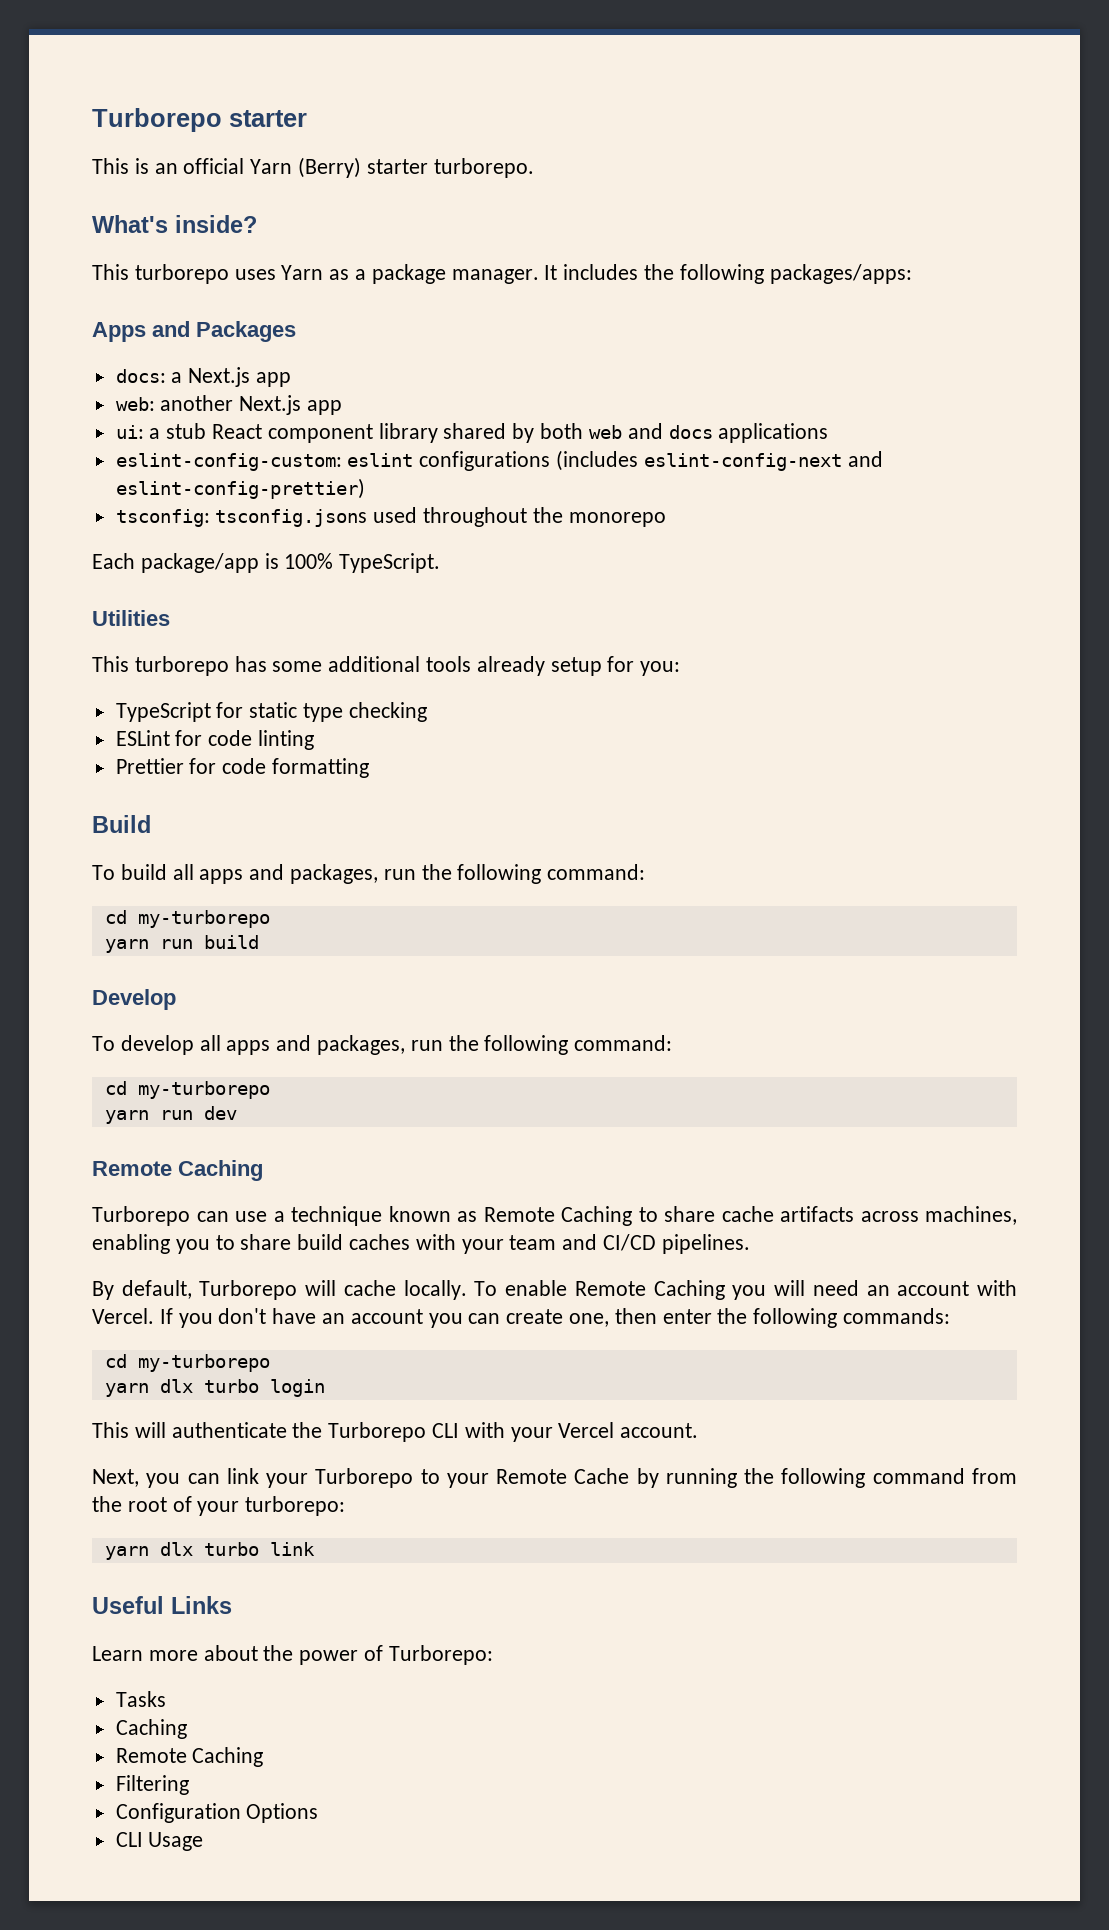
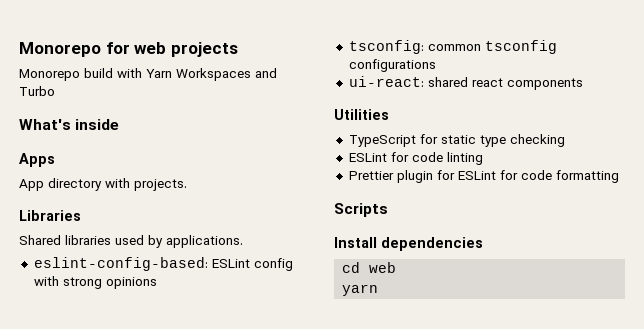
[92,108,307,132] [92,157,534,178] [92,215,257,233] [92,264,912,284] [92,321,296,342] [115,367,292,387] [115,395,343,415] [115,423,829,443] [115,450,883,471] [115,478,365,499] [115,507,666,527] [92,553,441,573] [92,610,170,626] [92,656,681,676] Turborepo starter // This is an official Yarn (Berry) starter turborepo. // What's inside? // This turborepo uses Yarn as a package manager. It includes the following packages/apps: // Apps and Packages // docs: a Next.js app // web: another Next.js app // ui: a stub React component library shared by both web and docs applications // eslint-config-custom: eslint configurations (includes eslint-config-next and eslint-config-prettier) // tsconfig: tsconfig.jsons used throughout the monorepo // Each package/app is 100% TypeScript. // Utilities // This turborepo has some additional tools already setup for you: -> [19,42,238,57] [19,68,277,81] [19,86,55,96] [19,119,120,130] [19,153,55,167] [19,178,187,191] [19,210,81,221] [19,235,243,248] [33,257,293,271] [33,276,157,289] [348,40,557,54] [348,59,436,72] [348,76,583,90] [334,109,389,120] Monorepo for web projects // Monorepo build with Yarn Workspaces and Turbo // What's inside // Apps // App directory with projects. // Libraries // Shared libraries used by applications. // eslint-config-based: ESLint config with strong opinions // tsconfig: common tsconfig configurations // ui-react: shared react components // Utilities
(184, 766) none -> [396,170,496,183] plugin for ESLint
[92,815,151,833] [92,864,646,884] [104,910,270,928] [104,935,259,953] [92,989,176,1010] [92,1035,673,1055] [104,1081,270,1099] [104,1106,237,1124] [92,1160,263,1181] [92,1206,1017,1226] [92,1234,750,1254] [92,1280,1018,1300] [92,1308,951,1328] [104,1354,270,1372] [104,1379,325,1397] [92,1422,699,1442] [92,1468,1017,1488] [92,1496,346,1516] [104,1542,315,1560] [92,1596,232,1614] [92,1645,493,1665] [115,1691,166,1707] [115,1719,187,1739] [115,1747,264,1767] [115,1775,189,1795] [115,1803,319,1823] [115,1832,204,1851] Build // To build all apps and packages, run the following command: // cd my-turborepo // yarn run build // Develop // To develop all apps and packages, run the following command: // cd my-turborepo // yarn run dev // Remote Caching // Turborepo can use a technique known as Remote Caching to share cache artifacts across machines, enabling you to share build caches with your team and CI/CD pipelines. // By default, Turborepo will cache locally. To enable Remote Caching you will need an account with Vercel. If you don't have an account you can create one, then enter the following commands: // cd my-turborepo // yarn dlx turbo login // This will authenticate the Turborepo CLI with your Vercel account. // Next, you can link your Turborepo to your Remote Cache by running the following command from the root of your turborepo: // yarn dlx turbo link // Useful Links // Learn more about the power of Turborepo: // Tasks // Caching // Remote Caching // Filtering // Configuration Options // CLI Usage -> [334,203,388,217] [334,237,483,251] [342,262,397,273] [342,284,379,296] Scripts // Install dependencies // cd web // yarn

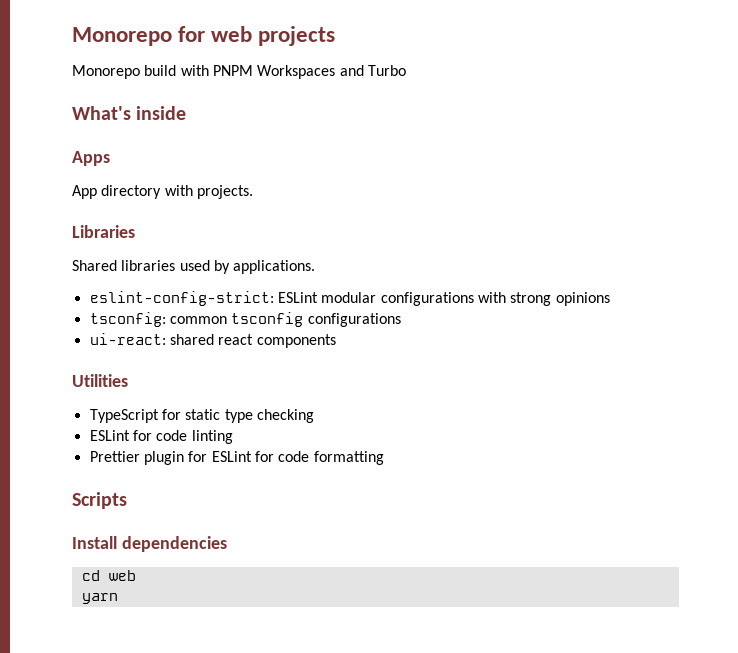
[146,69,172,78] Yarn -> [212,65,253,76] PNPM
[33,257,293,271] eslint-config-based: ESLint config -> [89,291,474,306] eslint-config-strict: ESLint modular configurations

